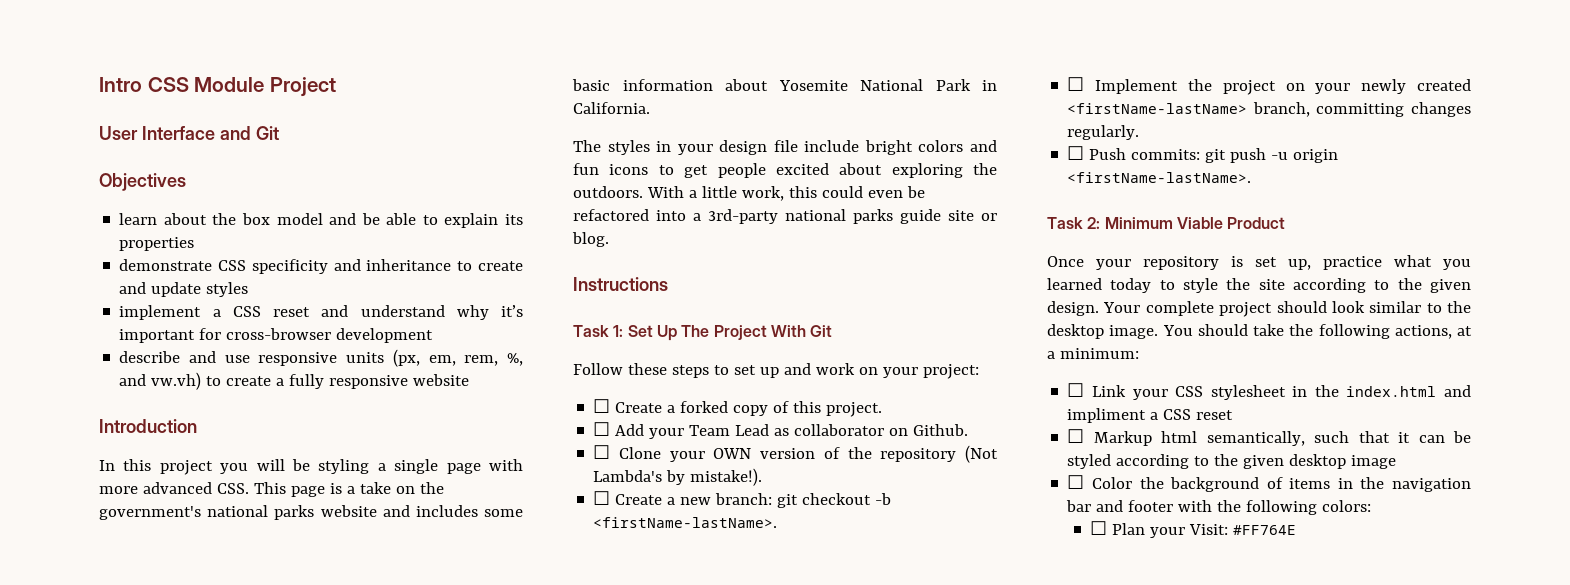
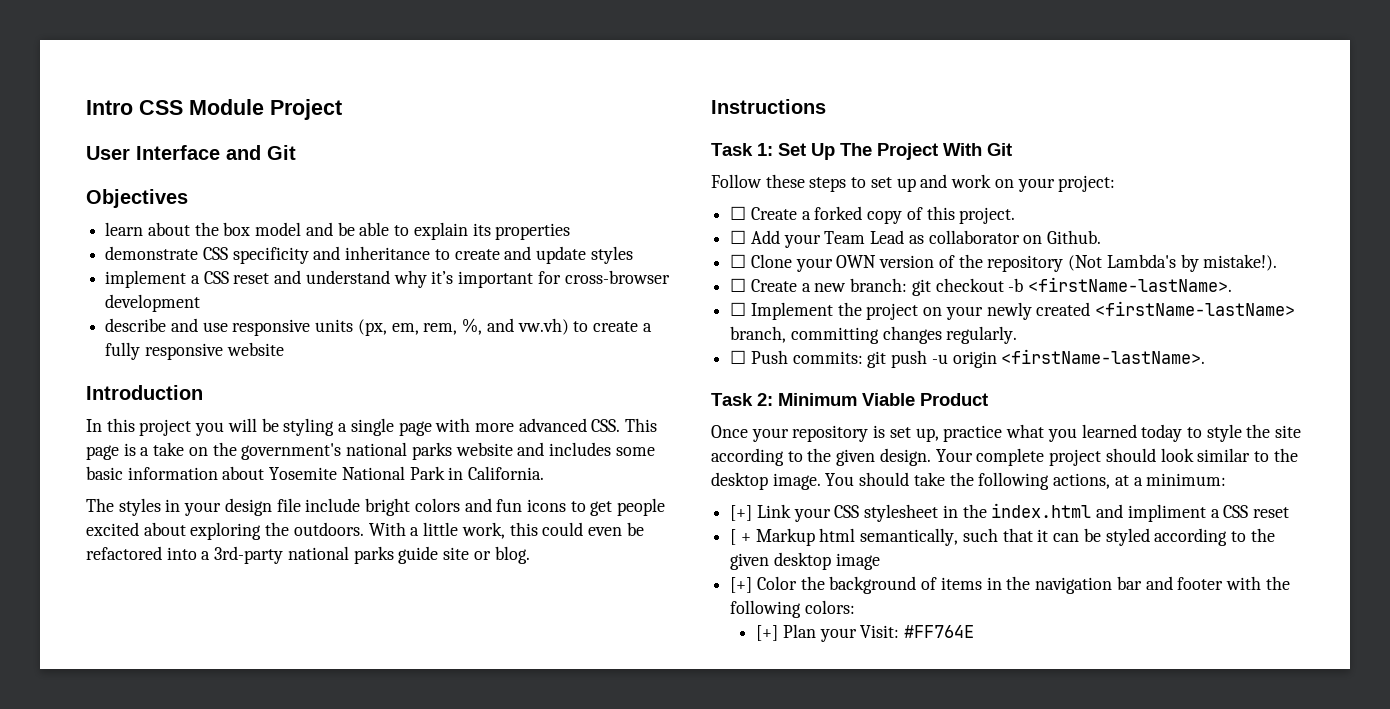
[1067,383,1085,397] ☐ -> [730,505,753,521] [+]
[1067,429,1085,443] ☐ -> [730,529,751,545] [ +
[1067,475,1085,489] ☐ -> [730,577,753,593] [+]
[1090,521,1108,535] ☐ -> [756,625,779,641] [+]

